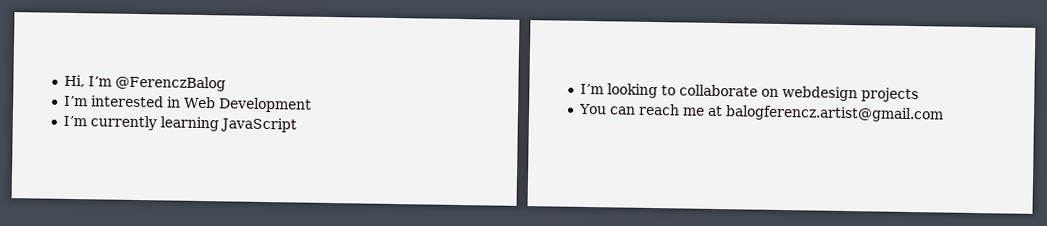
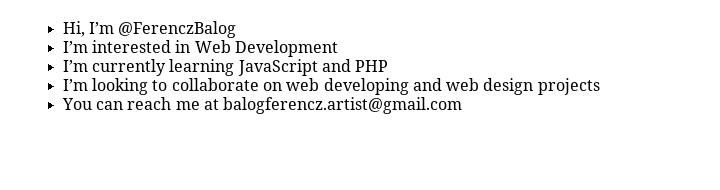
(297, 125) none -> [321,59,389,72] and PHP
[781,86,858,102] webdesign -> [286,78,534,95] web developing and web design

